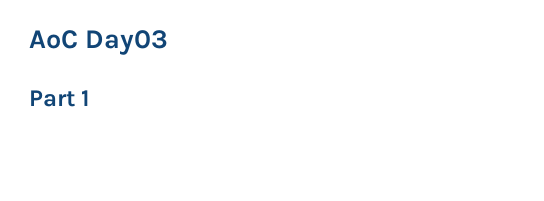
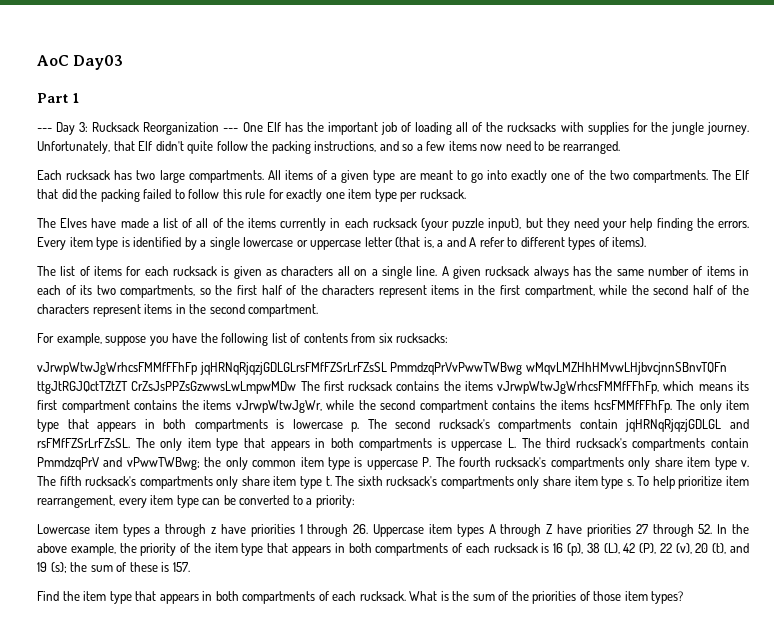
(91, 98) none -> [37,122,749,135] [37,141,621,154] [37,170,749,183] [37,189,466,202] [37,218,750,231] [37,237,647,250] [37,266,749,279] [37,285,750,298] [37,304,319,317] [37,333,449,346] [37,362,728,375] [37,381,749,394] [37,400,749,413] [37,419,749,432] [37,438,749,451] [37,457,749,470] [37,476,749,489] [37,495,355,508] [37,524,750,537] [37,543,750,556] [37,562,190,573] [37,591,684,604] // --- Day 3: Rucksack Reorganization --- One Elf has the important job of loading all of the rucksacks with supplies for the jungle journey. Unfortunately, that Elf didn't quite follow the packing instructions, and so a few items now need to be rearranged. // Each rucksack has two large compartments. All items of a given type are meant to go into exactly one of the two compartments. The Elf that did the packing failed to follow this rule for exactly one item type per rucksack. // The Elves have made a list of all of the items currently in each rucksack (your puzzle input), but they need your help finding the errors. Every item type is identified by a single lowercase or uppercase letter (that is, a and A refer to different types of items). // The list of items for each rucksack is given as characters all on a single line. A given rucksack always has the same number of items in each of its two compartments, so the first half of the characters represent items in the first compartment, while the second half of the characters represent items in the second compartment. // For example, suppose you have the following list of contents from six rucksacks: // vJrwpWtwJgWrhcsFMMfFFhFp jqHRNqRjqzjGDLGLrsFMfFZSrLrFZsSL PmmdzqPrVvPwwTWBwg wMqvLMZHhHMvwLHjbvcjnnSBnvTQFn ttgJtRGJQctTZtZT CrZsJsPPZsGzwwsLwLmpwMDw The first rucksack contains the items vJrwpWtwJgWrhcsFMMfFFhFp, which means its first compartment contains the items vJrwpWtwJgWr, while the second compartment contains the items hcsFMMfFFhFp. The only item type that appears in both compartments is lowercase p. The second rucksack's compartments contain jqHRNqRjqzjGDLGL and rsFMfFZSrLrFZsSL. The only item type that appears in both compartments is uppercase L. The third rucksack's compartments contain PmmdzqPrV and vPwwTWBwg; the only common item type is uppercase P. The fourth rucksack's compartments only share item type v. The fifth rucksack's compartments only share item type t. The sixth rucksack's compartments only share item type s. To help prioritize item rearrangement, every item type can be converted to a priority: // Lowercase item types a through z have priorities 1 through 26. Uppercase item types A through Z have priorities 27 through 52. In the above example, the priority of the item type that appears in both compartments of each rucksack is 16 (p), 38 (L), 42 (P), 22 (v), 20 (t), and 19 (s); the sum of these is 157. // Find the item type that appears in both compartments of each rucksack. What is the sum of the priorities of those item types?

